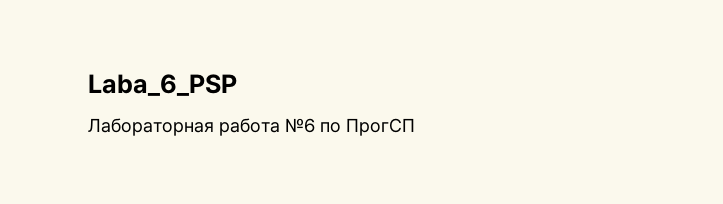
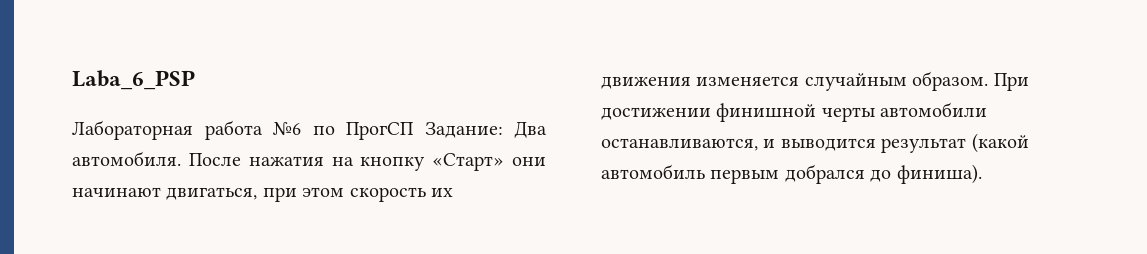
(415, 127) none -> [424,121,547,138] [72,151,546,171] [72,187,453,202] [601,71,1029,91] [601,102,988,122] [601,133,1029,153] [601,164,982,184] Задание: Два автомобиля. После нажатия на кнопку «Старт» они начинают двигаться, при этом скорость их движения изменяется случайным образом. При достижении финишной черты автомобили останавливаются, и выводится результат (какой автомобиль первым добрался до финиша).

